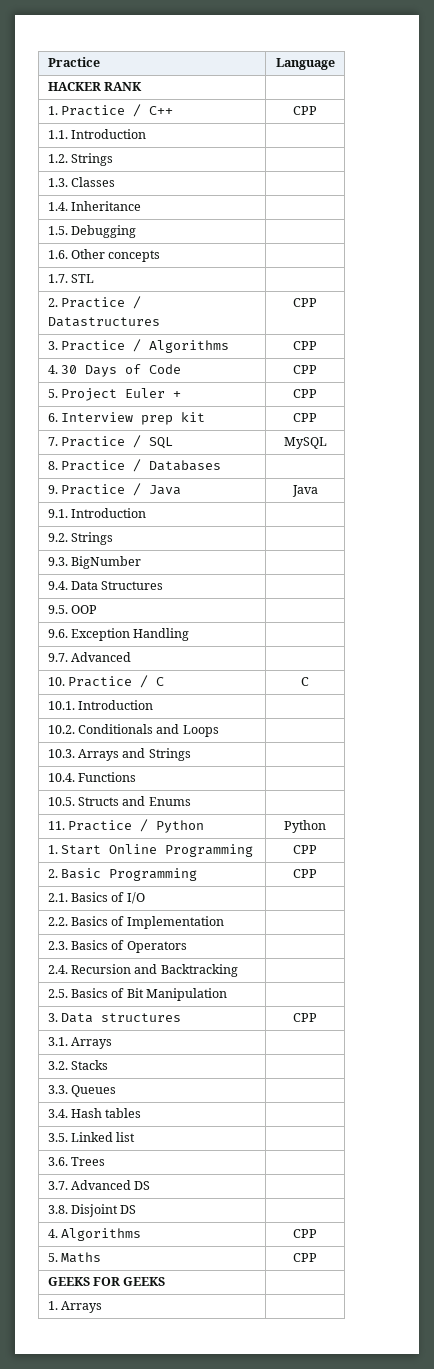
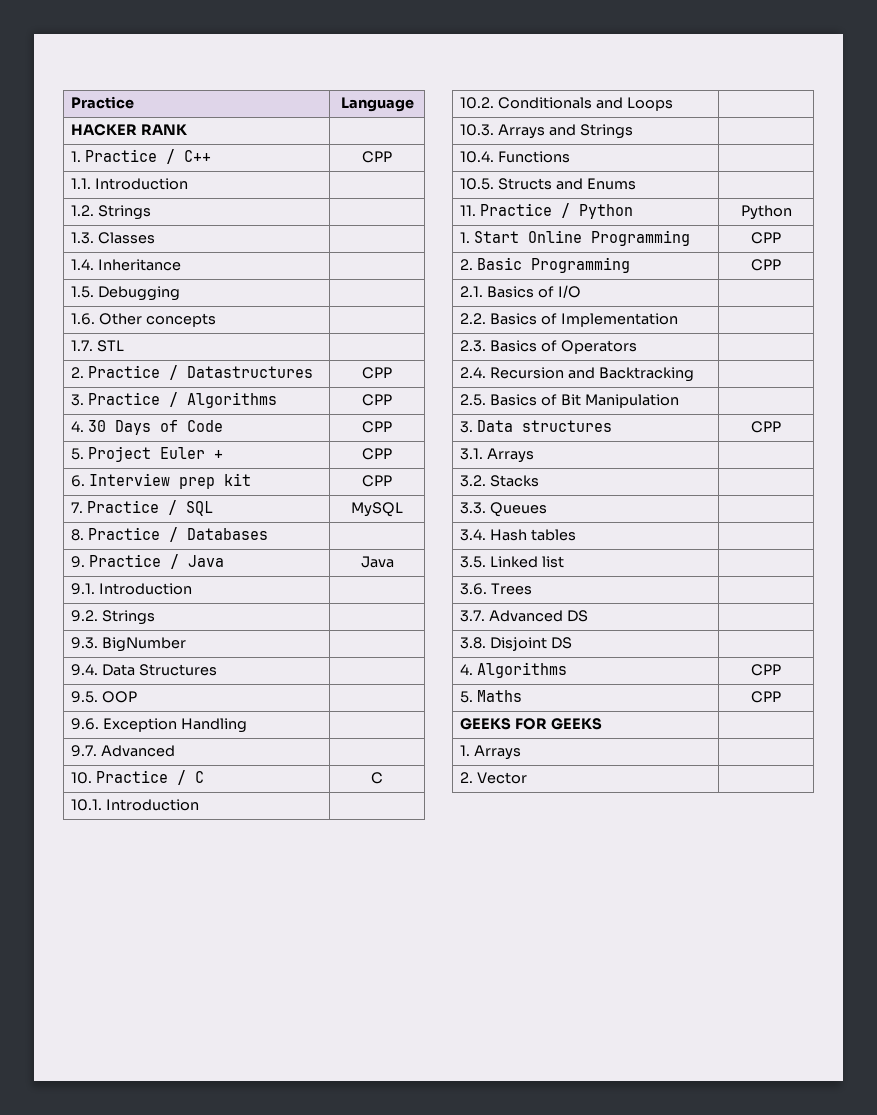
(102, 1307) none -> [460,772,528,784] // 2. Vector |

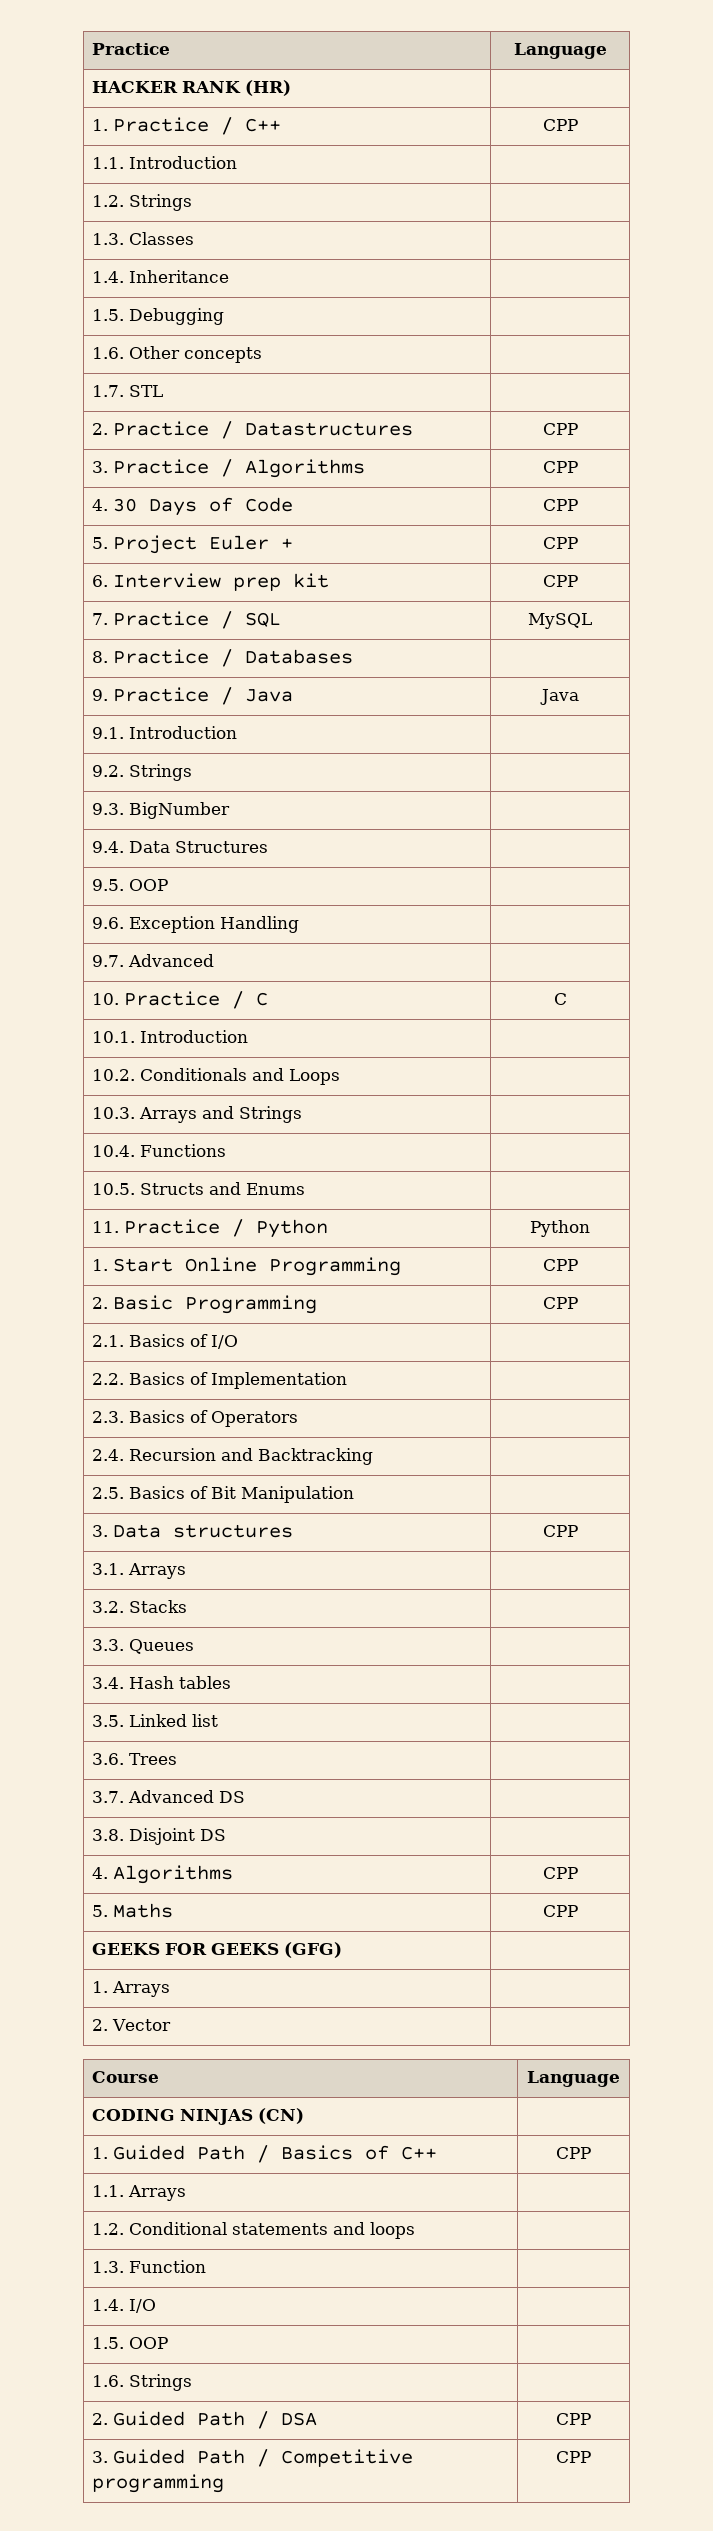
(189, 129) none -> [244,80,291,96] (HR)
(603, 724) none -> [283,1942,342,1958] (GFG)
(528, 778) none -> [91,2071,159,2083] [527,2071,620,2087] [91,2108,304,2125] [91,2145,437,2163] [556,2147,591,2159] [91,2185,186,2201] [91,2222,415,2239] [91,2260,206,2273] [91,2299,156,2313] [91,2337,168,2349] [91,2374,192,2391] [91,2411,317,2429] [556,2413,591,2425] [91,2449,413,2467] [91,2474,224,2493] [556,2451,591,2463] // Course | Language // CODING NINJAS (CN) | // 1. Guided Path / Basics of C++ | CPP // 1.1. Arrays | // 1.2. Conditional statements and loops | // 1.3. Function | // 1.4. I/O | // 1.5. OOP | // 1.6. Strings | // 2. Guided Path / DSA | CPP // 3. Guided Path / Competitive programming | CPP

